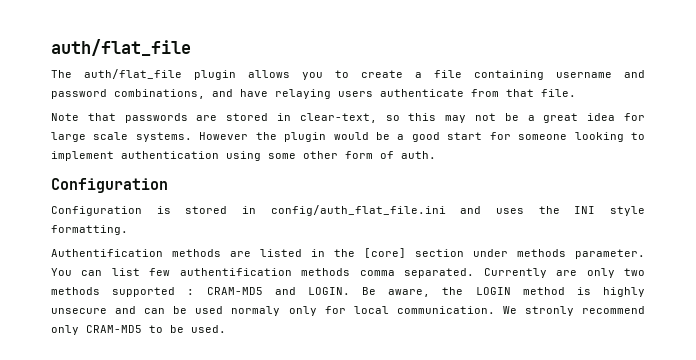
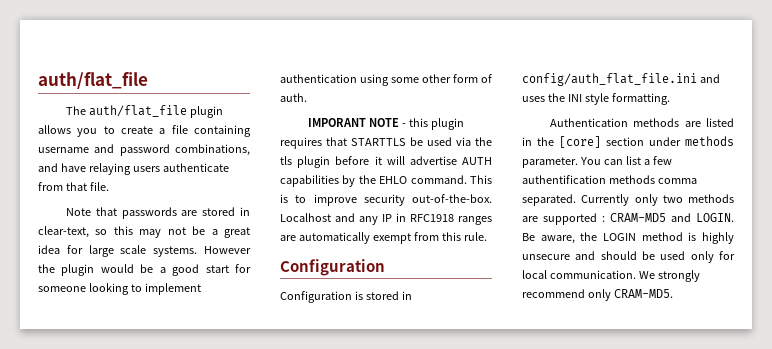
(436, 155) none -> [308,118,464,130] [280,137,492,149] [280,156,492,168] [280,175,492,187] [280,194,492,206] [280,213,492,225] [280,232,487,244] // IMPORANT NOTE - this plugin requires that STARTTLS be used via the tls plugin before it will advertise AUTH capabilities by the EHLO command. This is to improve security out-of-the-box. Localhost and any IP in RFC1918 ranges are automatically exempt from this rule.
[51,249,163,257] Authentification -> [550,118,629,127] Authentication
(140, 272) none -> [643,159,650,165] a
[556,270,578,276] are -> (630, 200) none
(100, 291) none -> [522,216,538,222] are
[144,306,281,316] can be used normaly -> [600,251,686,260] should be used
[524,306,574,316] stronly -> [657,270,700,282] strongly
[86,325,226,333] CRAM-MD5 to be used. -> [613,289,673,298] CRAM-MD5.

